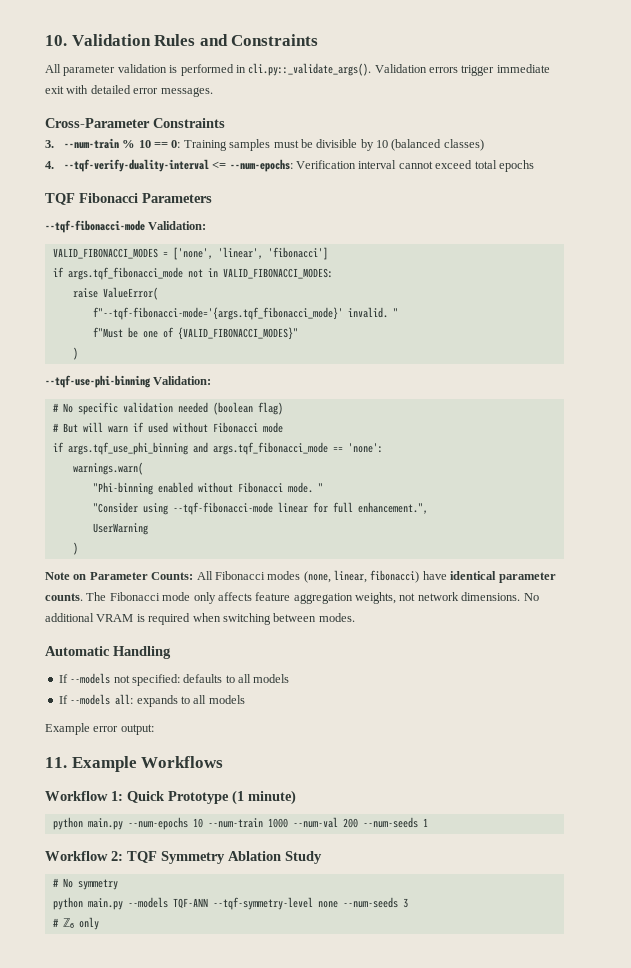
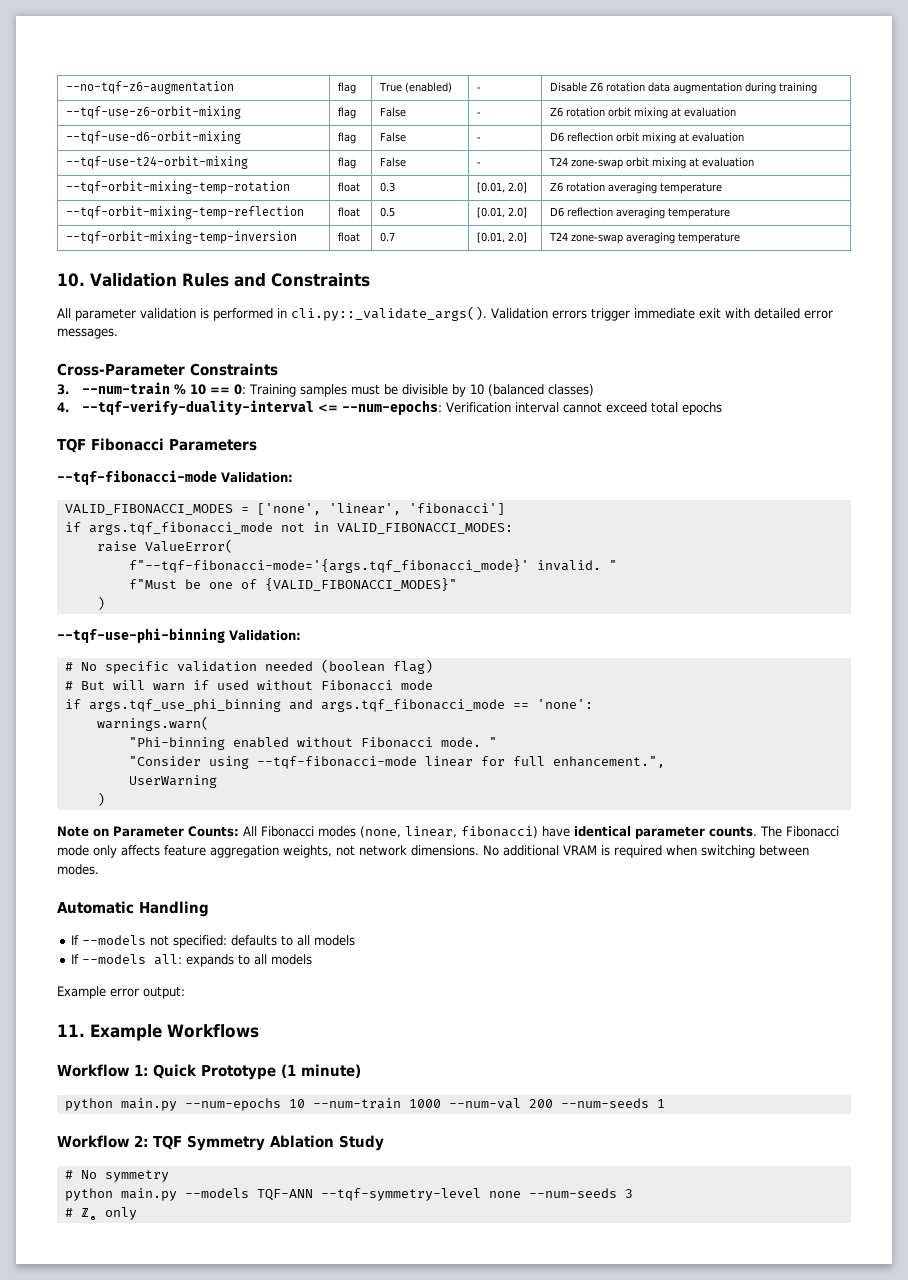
(45, 40) none -> [65,81,234,94] [337,82,356,94] [378,82,452,93] [476,87,481,91] [549,82,817,94] [65,106,241,119] [337,107,356,119] [379,107,406,117] [476,112,481,116] [549,107,736,119] [65,131,241,144] [337,132,356,144] [379,132,406,142] [476,137,481,141] [549,132,744,144] [65,156,248,169] [337,157,356,169] [379,157,406,167] [476,162,481,166] [548,157,754,169] [65,181,290,194] [337,182,360,192] [379,182,395,192] [476,182,527,193] [549,182,722,194] [65,206,304,219] [337,207,360,217] [379,207,395,217] [476,207,527,218] [549,207,730,219] [65,231,297,244] [337,232,360,242] [379,232,395,242] [476,232,527,243] [548,232,740,244] --no-tqf-z6-augmentation | flag | True (enabled) | - | Disable Z6 rotation data augmentation during training // --tqf-use-z6-orbit-mixing | flag | False | - | Z6 rotation orbit mixing at evaluation // --tqf-use-d6-orbit-mixing | flag | False | - | D6 reflection orbit mixing at evaluation // --tqf-use-t24-orbit-mixing | flag | False | - | T24 zone-swap orbit mixing at evaluation // --tqf-orbit-mixing-temp-rotation | float | 0.3 | [0.01, 2.0] | Z6 rotation averaging temperature // --tqf-orbit-mixing-temp-reflection | float | 0.5 | [0.01, 2.0] | D6 reflection averaging temperature // --tqf-orbit-mixing-temp-inversion | float | 0.7 | [0.01, 2.0] | T24 zone-swap averaging temperature //

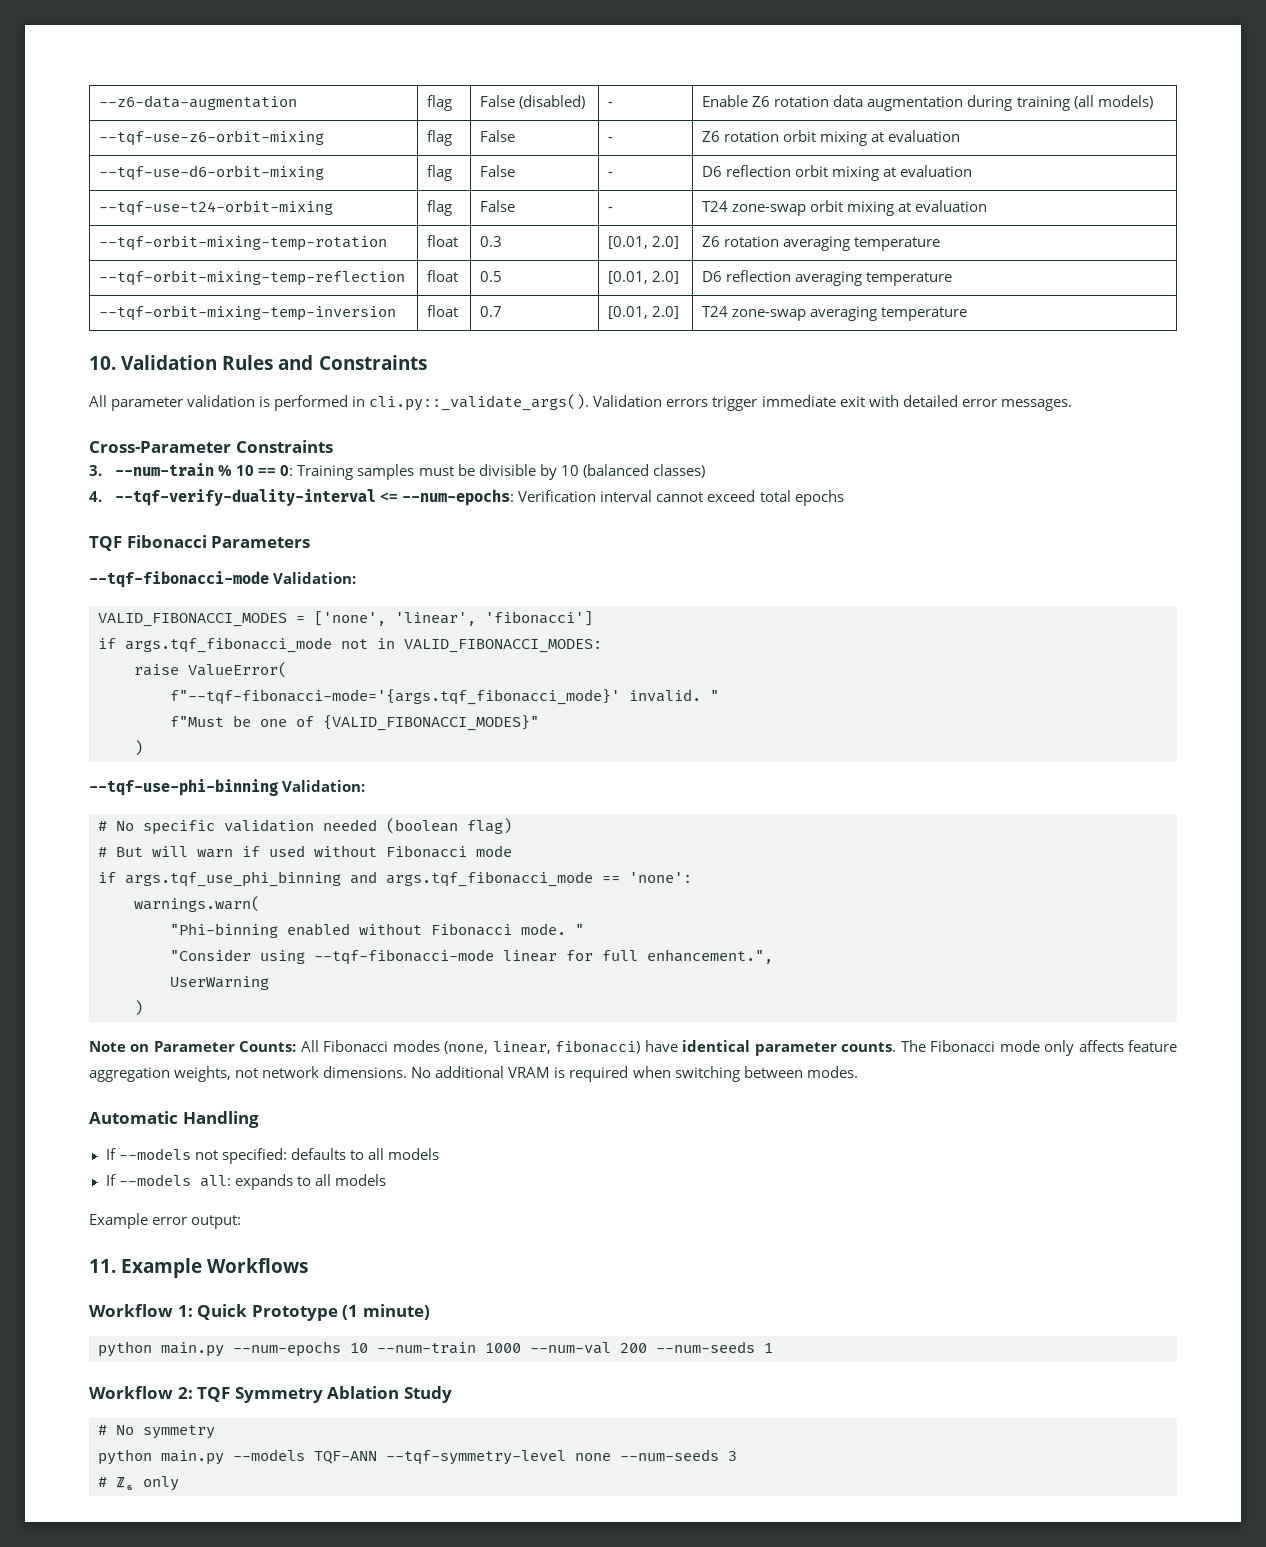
[65,81,234,94] [337,82,356,94] [378,82,452,93] [476,87,481,91] [549,82,587,92] --no-tqf-z6-augmentation | flag | True (enabled) | - | Disable -> [99,95,298,110] [427,95,453,111] [480,95,586,109] [608,102,614,107] [702,95,749,107] --z6-data-augmentation | flag | False (disabled) | - | Enable
(817, 88) none -> [1073,95,1153,109] (all models)

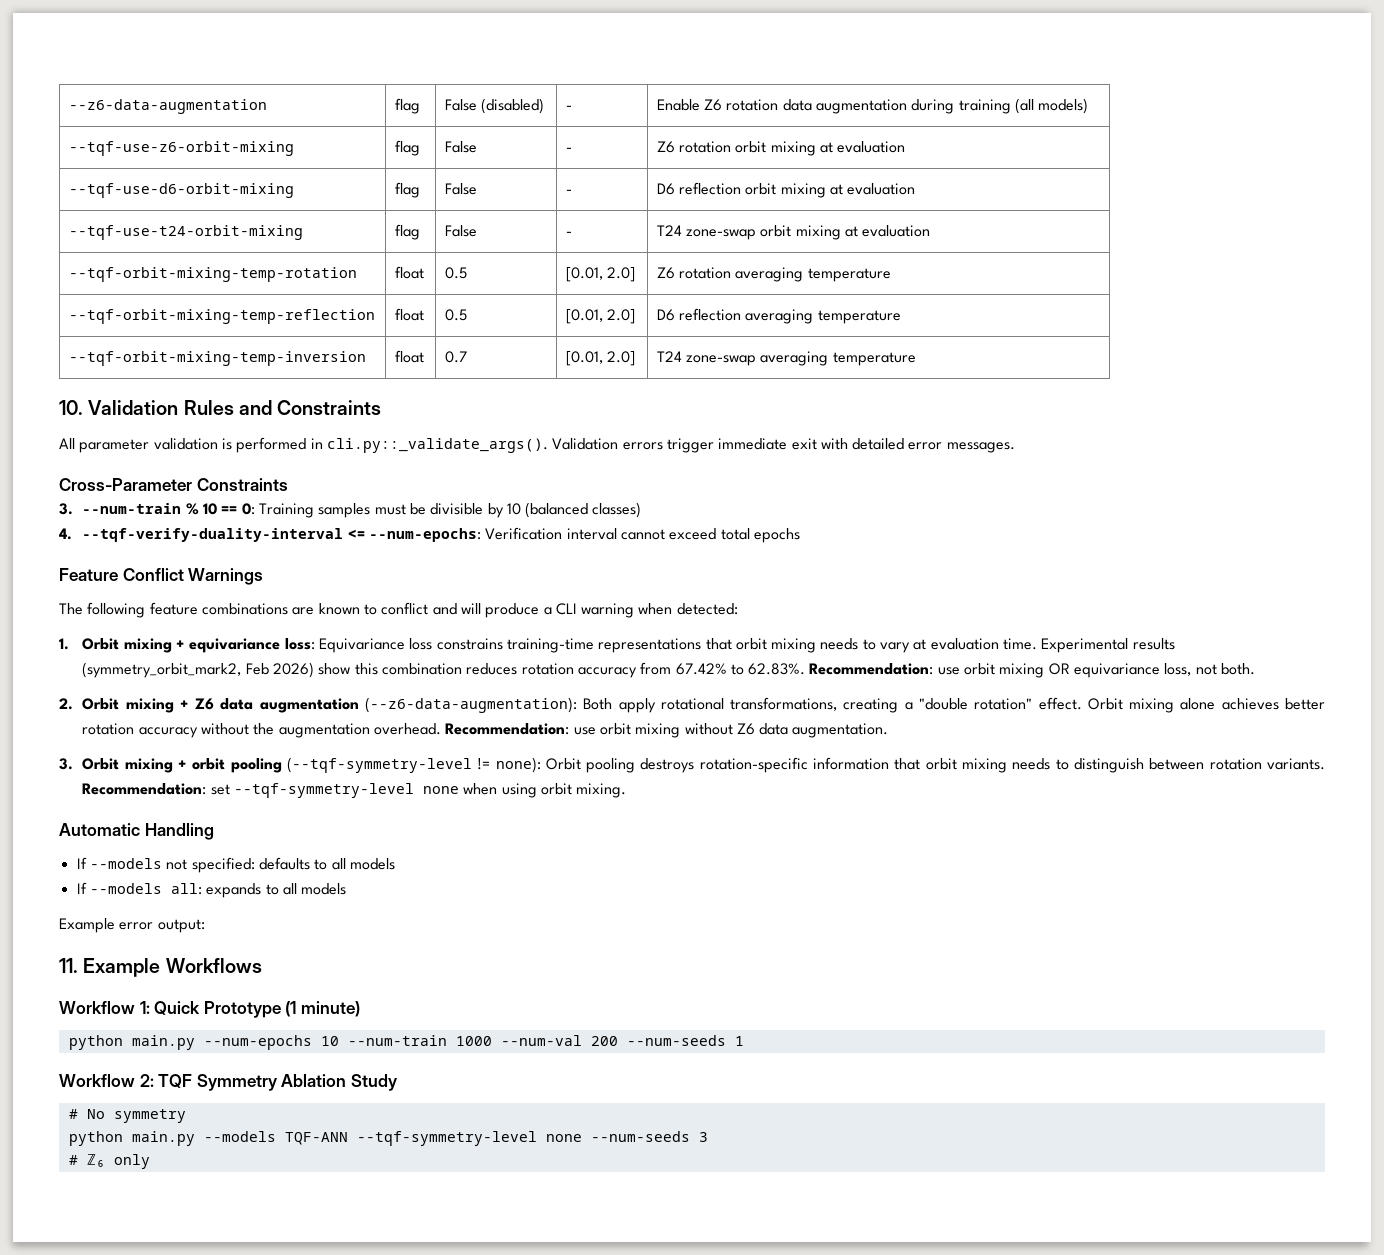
[480,236,503,247] 0.3 -> [444,267,467,279] 0.5
[89,535,311,551] [89,571,357,588] [98,611,593,627] [98,637,602,653] [134,662,287,678] [170,689,719,705] [170,715,539,731] [134,740,143,756] [89,779,366,796] [98,818,512,835] [98,845,512,858] [98,871,692,887] [134,896,260,912] [170,923,584,938] [170,949,773,965] [170,976,269,990] [134,1000,143,1016] [89,1040,1178,1056] [89,1066,858,1082] TQF Fibonacci Parameters // --tqf-fibonacci-mode Validation: // VALID_FIBONACCI_MODES = ['none', 'linear', 'fibonacci'] // if args.tqf_fibonacci_mode not in VALID_FIBONACCI_MODES: // raise ValueError( // f"--tqf-fibonacci-mode='{args.tqf_fibonacci_mode}' invalid. " // f"Must be one of {VALID_FIBONACCI_MODES}" // ) // --tqf-use-phi-binning Validation: // # No specific validation needed (boolean flag) // # But will warn if used without Fibonacci mode // if args.tqf_use_phi_binning and args.tqf_fibonacci_mode == 'none': // warnings.warn( // "Phi-binning enabled without Fibonacci mode. " // "Consider using --tqf-fibonacci-mode linear for full enhancement.", // UserWarning // ) // Note on Parameter Counts: All Fibonacci modes (none, linear, fibonacci) have identical parameter counts. The Fibonacci mode only affects feature aggregation weights, not network dimensions. No additional VRAM is required when switching between modes. -> [59,568,264,585] [59,602,738,618] [59,638,1175,653] [82,662,1256,678] [59,697,1325,713] [82,723,889,738] [59,757,1325,773] [82,783,627,798] Feature Conflict Warnings // The following feature combinations are known to conflict and will produce a CLI warning when detected: // 1. Orbit mixing + equivariance loss: Equivariance loss constrains training-time representations that orbit mixing needs to vary at evaluation time. Experimental results (symmetry_orbit_mark2, Feb 2026) show this combination reduces rotation accuracy from 67.42% to 62.83%. Recommendation: use orbit mixing OR equivariance loss, not both. // 2. Orbit mixing + Z6 data augmentation (--z6-data-augmentation): Both apply rotational transformations, creating a "double rotation" effect. Orbit mixing alone achieves better rotation accuracy without the augmentation overhead. Recommendation: use orbit mixing without Z6 data augmentation. // 3. Orbit mixing + orbit pooling (--tqf-symmetry-level != none): Orbit pooling destroys rotation-specific information that orbit mixing needs to distinguish between rotation variants. Recommendation: set --tqf-symmetry-level none when using orbit mixing.

